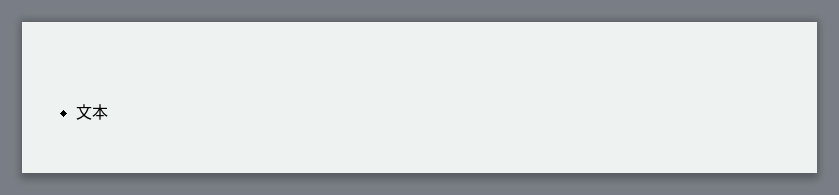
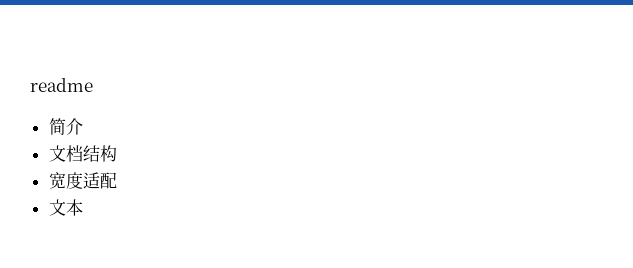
(75, 112) none -> [30,78,93,92] [48,118,83,135] [48,145,117,162] [48,172,117,189] readme // 简介 // 文档结构 // 宽度适配 //

